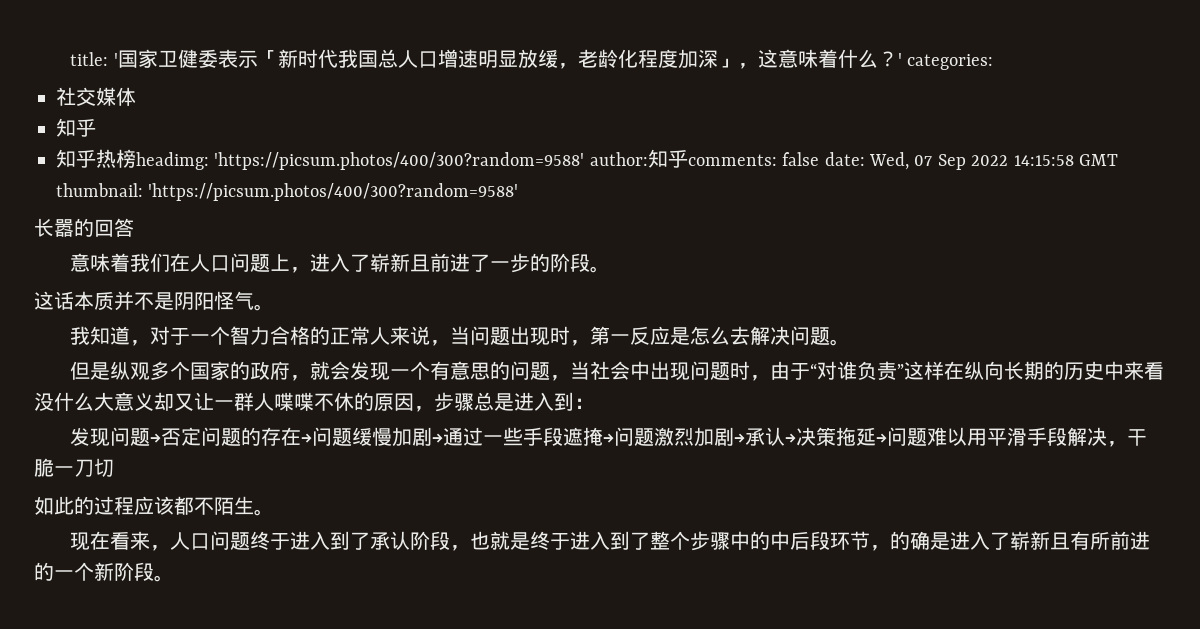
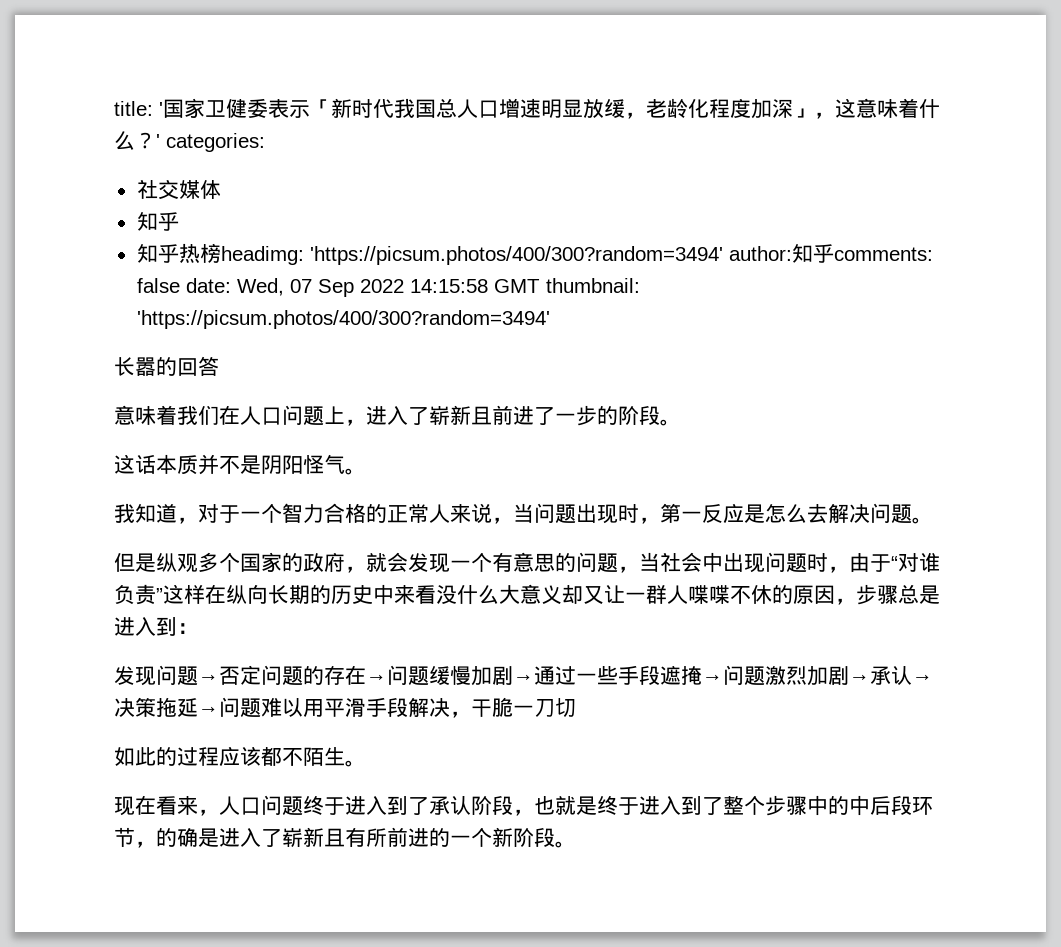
[214,152,585,170] 'https://picsum.photos/400/300?random=9588' -> [309,246,723,265] 'https://picsum.photos/400/300?random=3494'
[148,183,519,201] 'https://picsum.photos/400/300?random=9588' -> [136,310,550,329] 'https://picsum.photos/400/300?random=3494'

